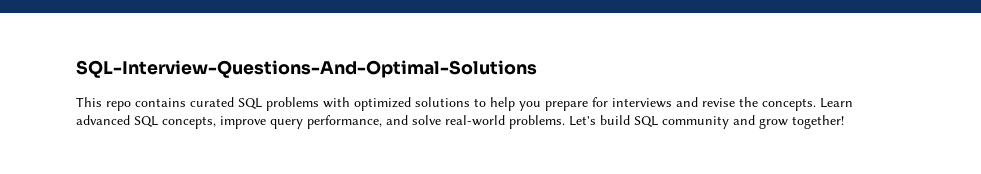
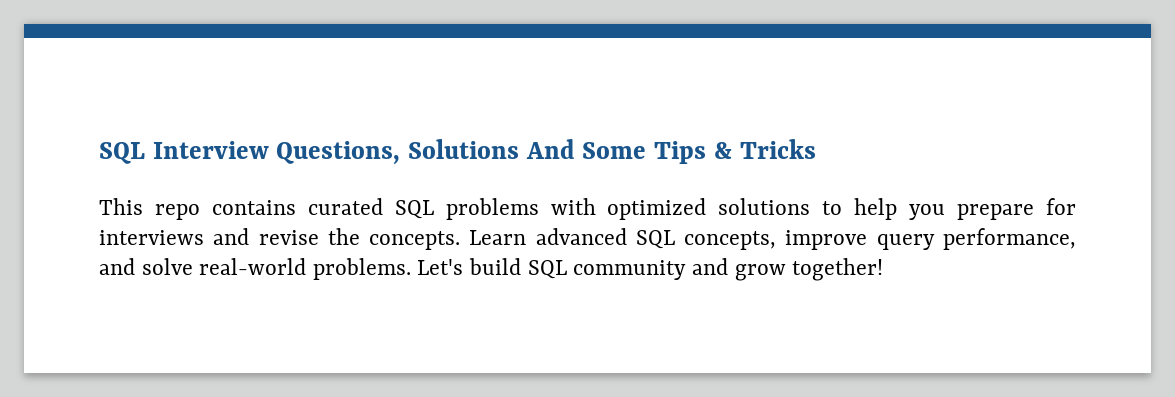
[76,60,537,78] SQL-Interview-Questions-And-Optimal-Solutions -> [99,139,816,165] SQL Interview Questions, Solutions And Some Tips & Tricks

